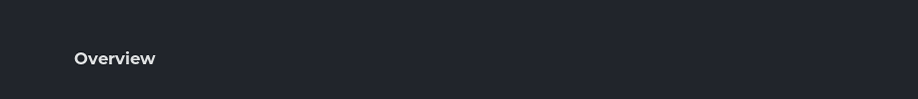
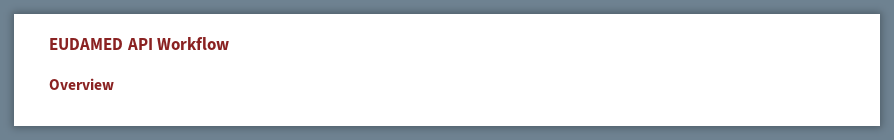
(74, 58) none -> [49,37,230,50] EUDAMED API Workflow //

